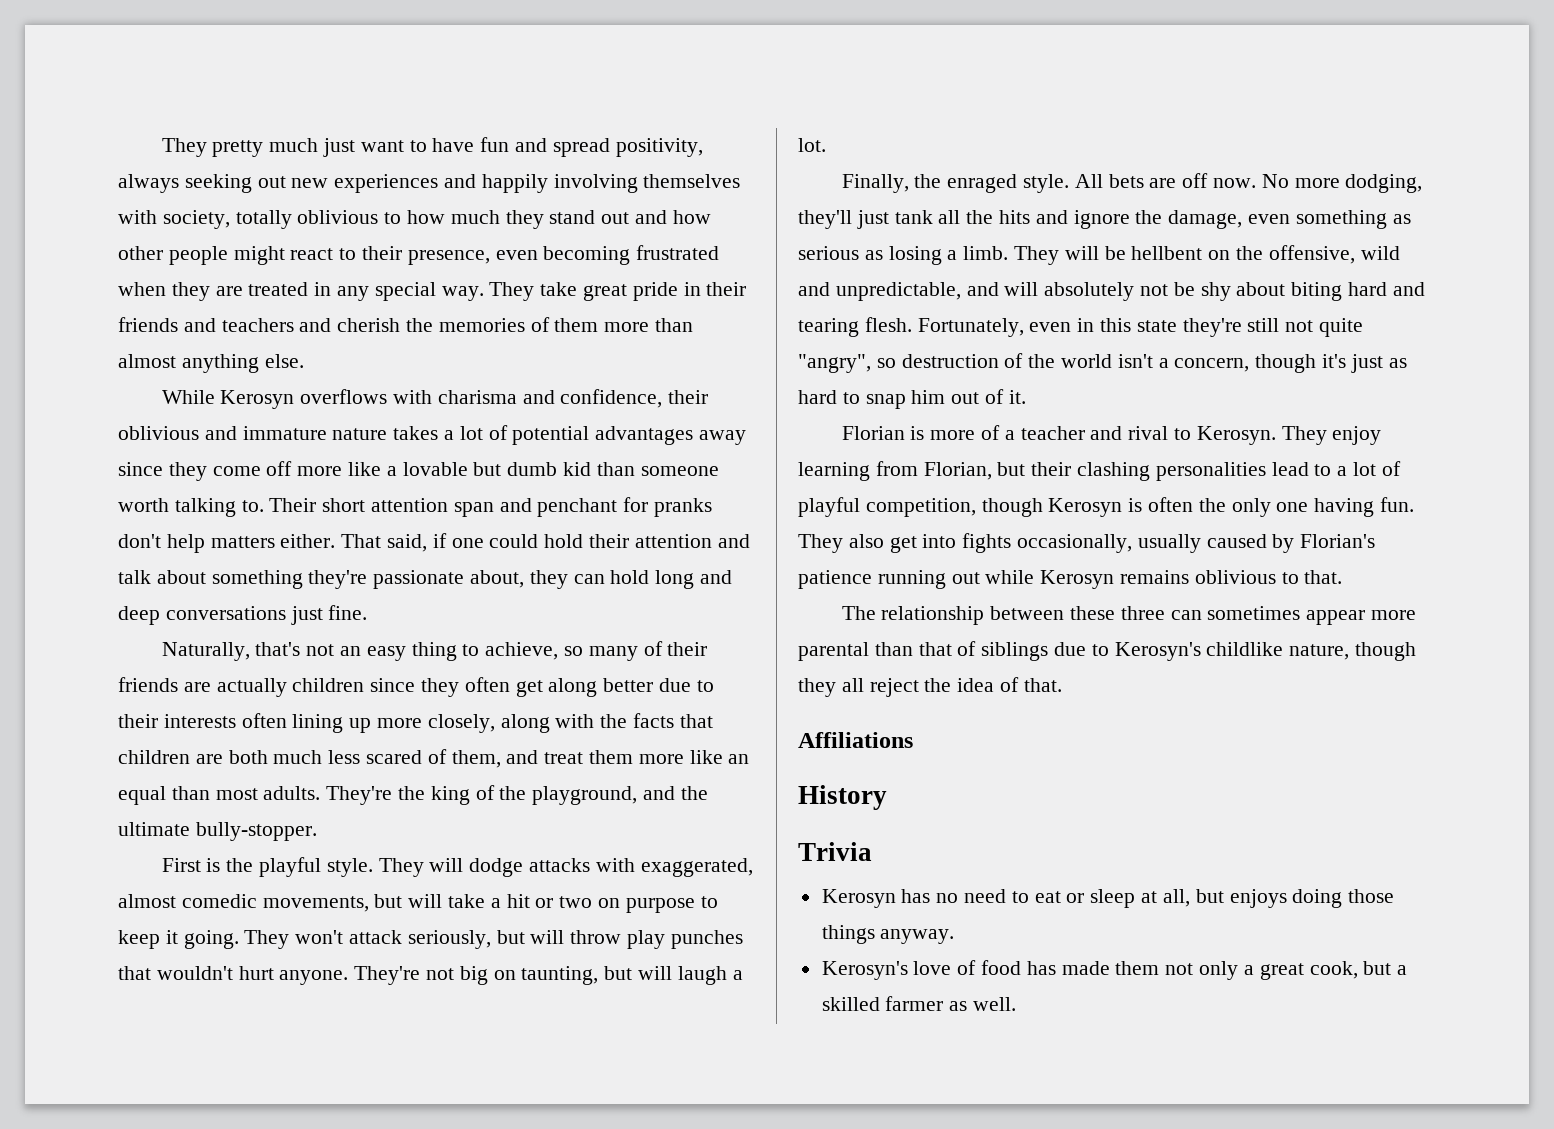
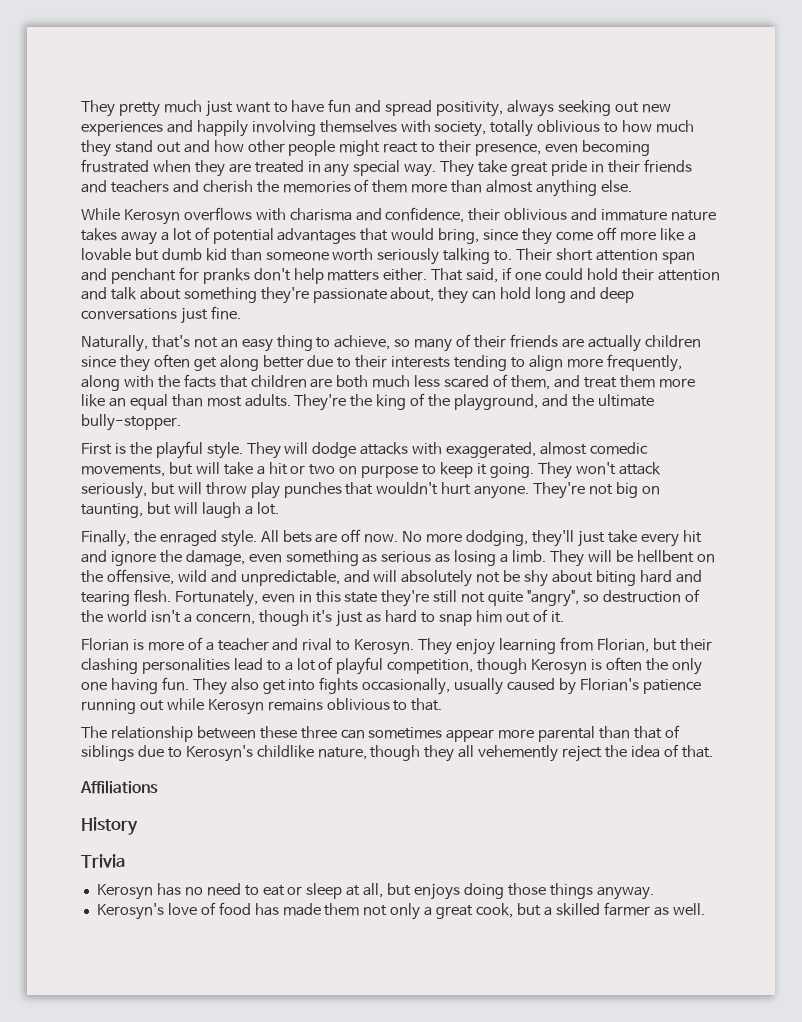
(439, 433) none -> [120,232,157,245] away
[699,430,747,445] away -> [360,228,480,244] that would bring,
(169, 505) none -> [377,248,440,265] seriously
[241,713,495,733] often lining up more closely, -> [454,354,682,372] tending to align more frequently,
[894,210,1031,224] tank all the hits -> [607,530,702,547] take every hit
(864, 685) none -> [478,745,559,762] vehemently

